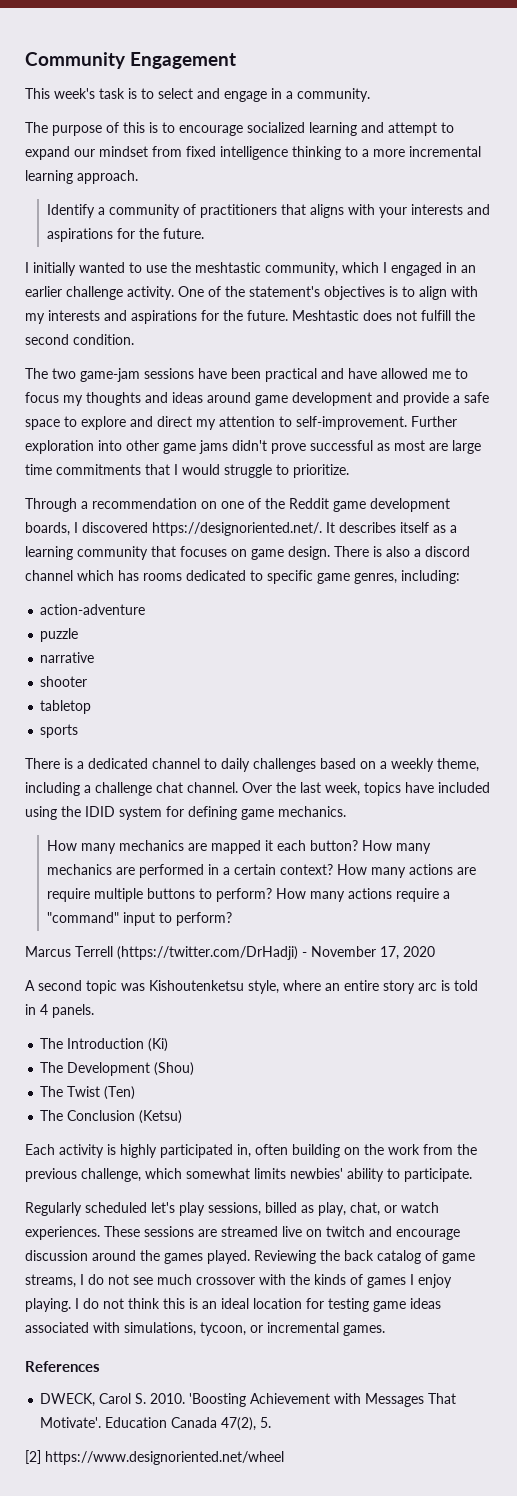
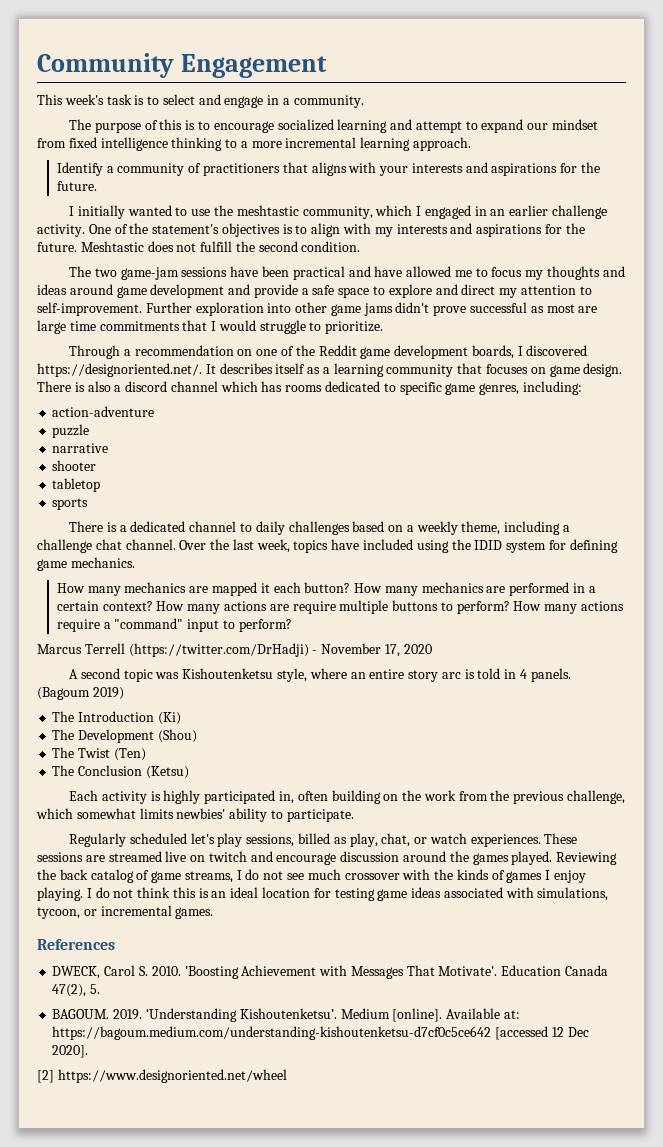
(94, 1011) none -> [37,687,124,700] (Bagoum 2019)
(272, 1422) none -> [52,1008,520,1022] [52,1026,589,1040] [52,1045,89,1058] // BAGOUM. 2019. ‘Understanding Kishoutenketsu’. Medium [online]. Available at: https://bagoum.medium.com/understanding-kishoutenketsu-d7cf0c5ce642 [accessed 12 Dec 2020].

